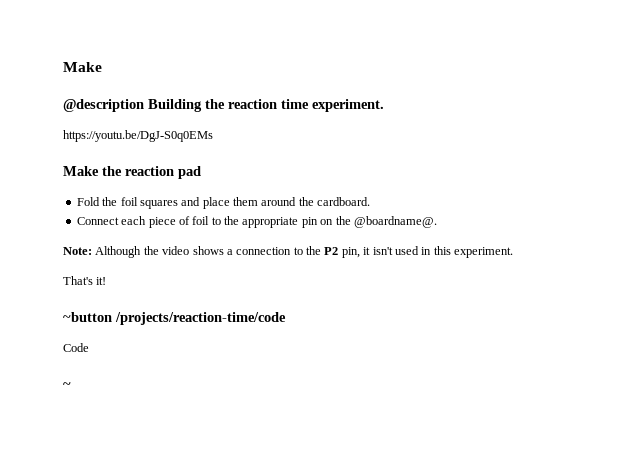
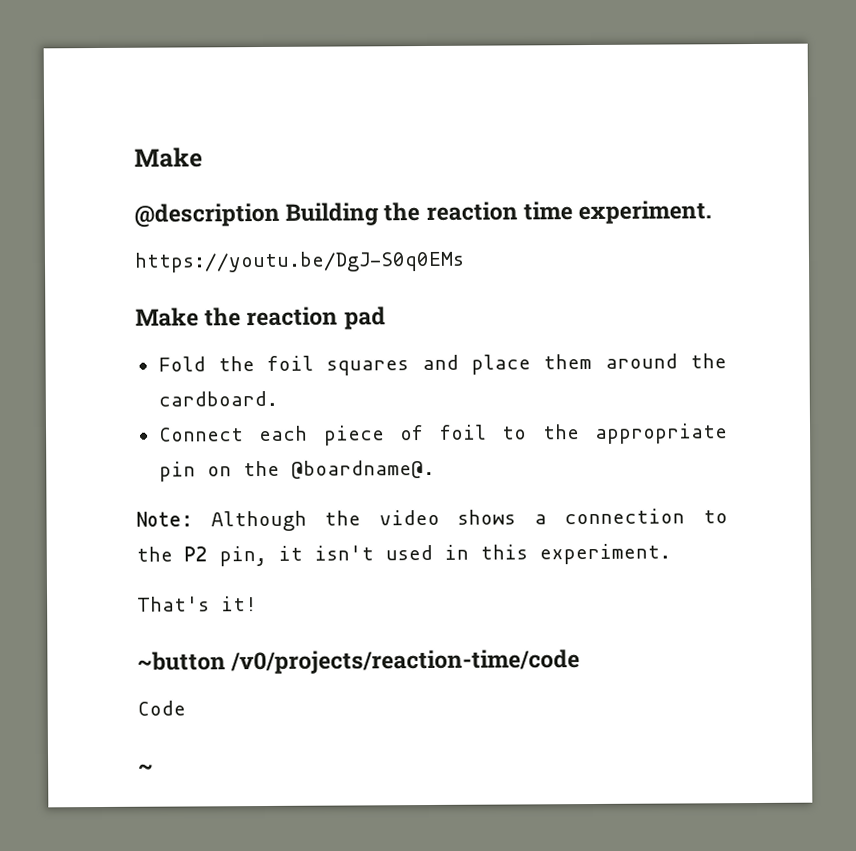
[115,312,286,325] /projects/reaction-time/code -> [230,649,581,675] /v0/projects/reaction-time/code

